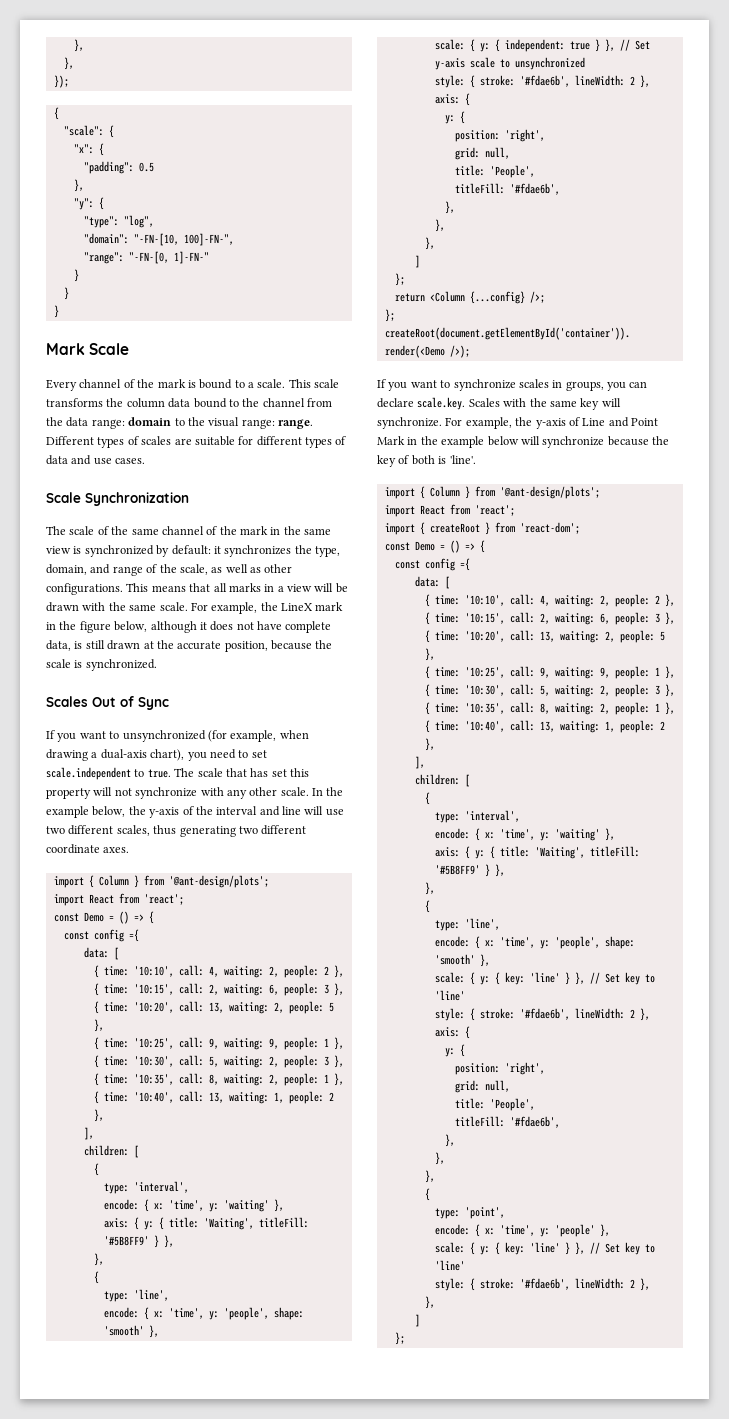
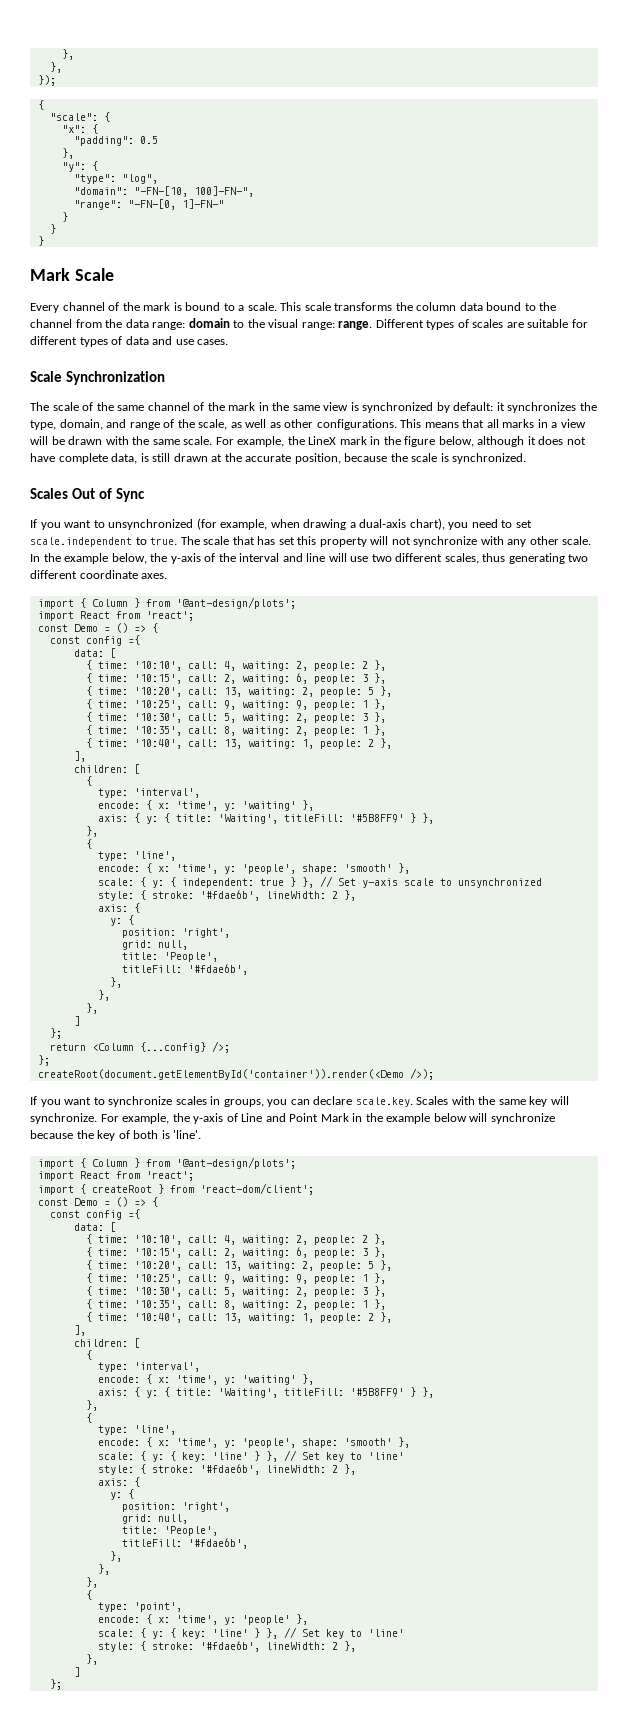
[519,522,580,534] 'react-dom'; -> [199,1183,314,1195] 'react-dom/client';

